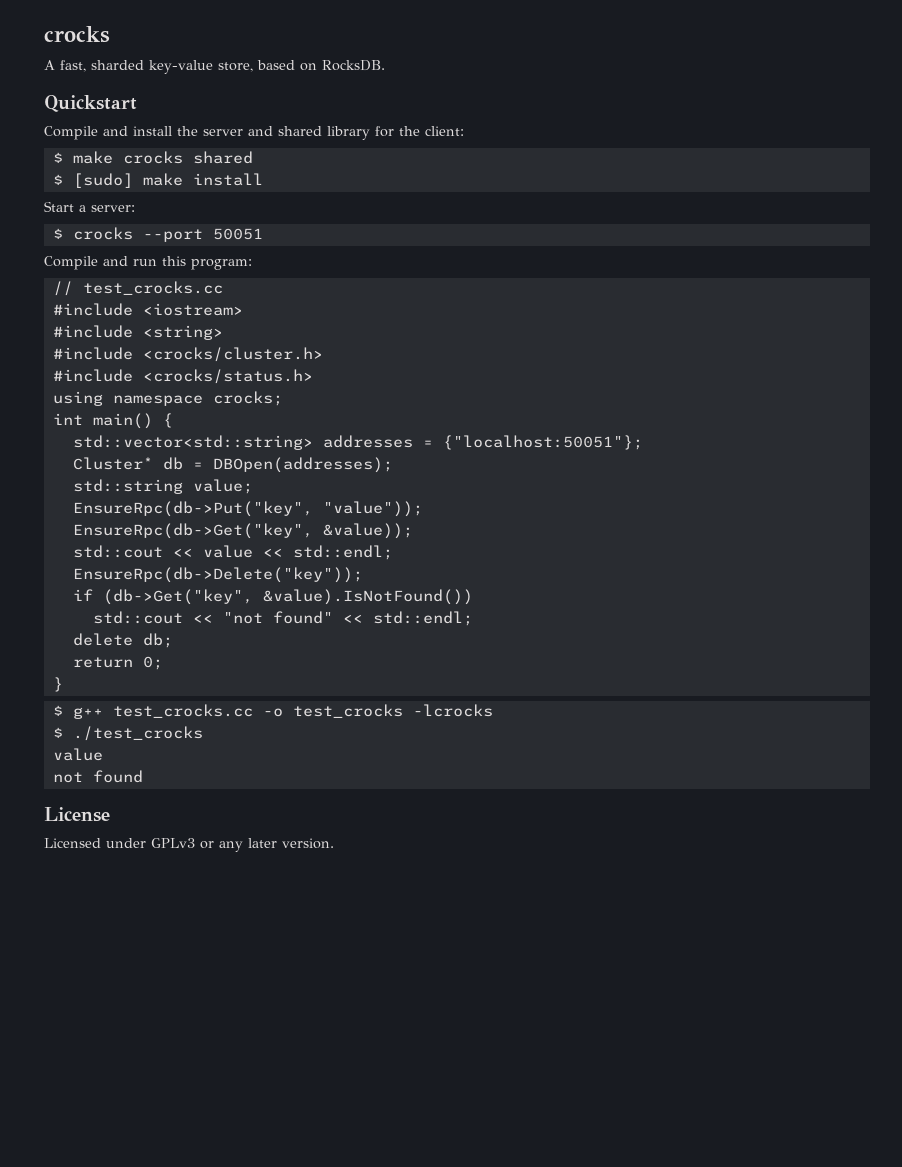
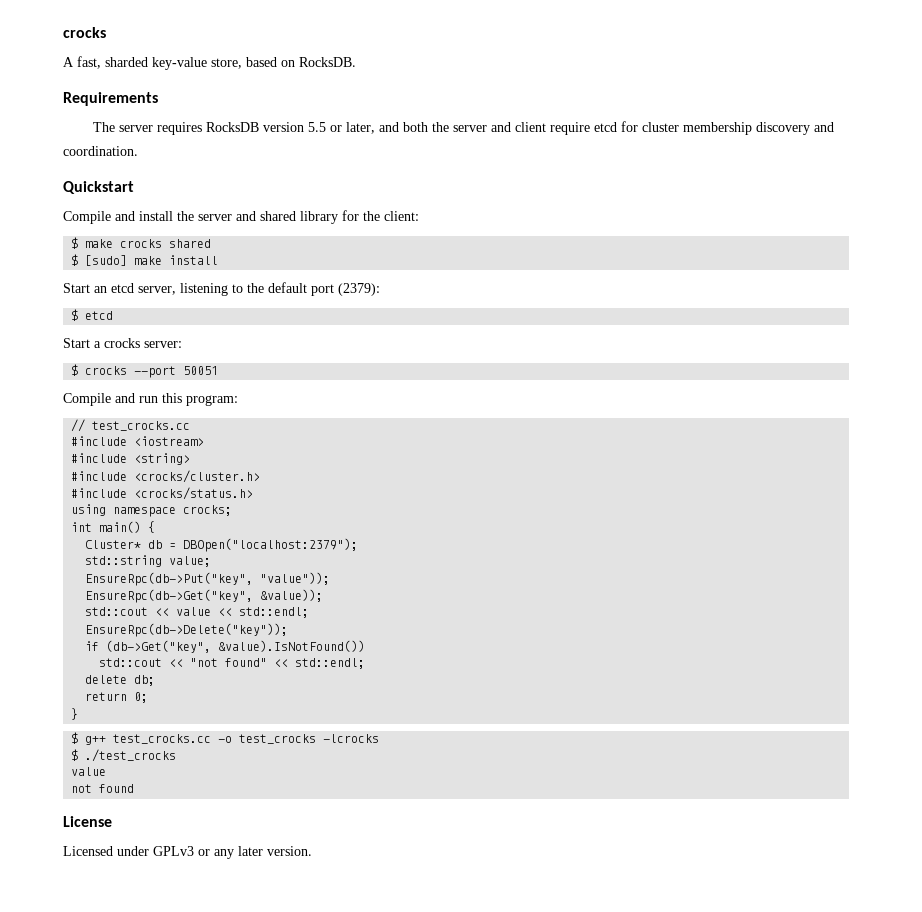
(385, 65) none -> [63,92,158,106] [93,121,835,135] [63,146,138,156] // Requirements // The server requires RocksDB version 5.5 or later, and both the server and client require etcd for cluster membership discovery and coordination.
(263, 179) none -> [63,282,380,296] [71,309,114,321] // Start an etcd server, listening to the default port (2379): // $ etcd
(86, 208) none -> [104,338,140,348] crocks
[72,435,643,450] // std::vector<std::string> addresses = {"localhost:50051"}; -> (156, 527) none
[212,457,393,473] DBOpen(addresses); -> [183,538,359,552] DBOpen("localhost:2379");

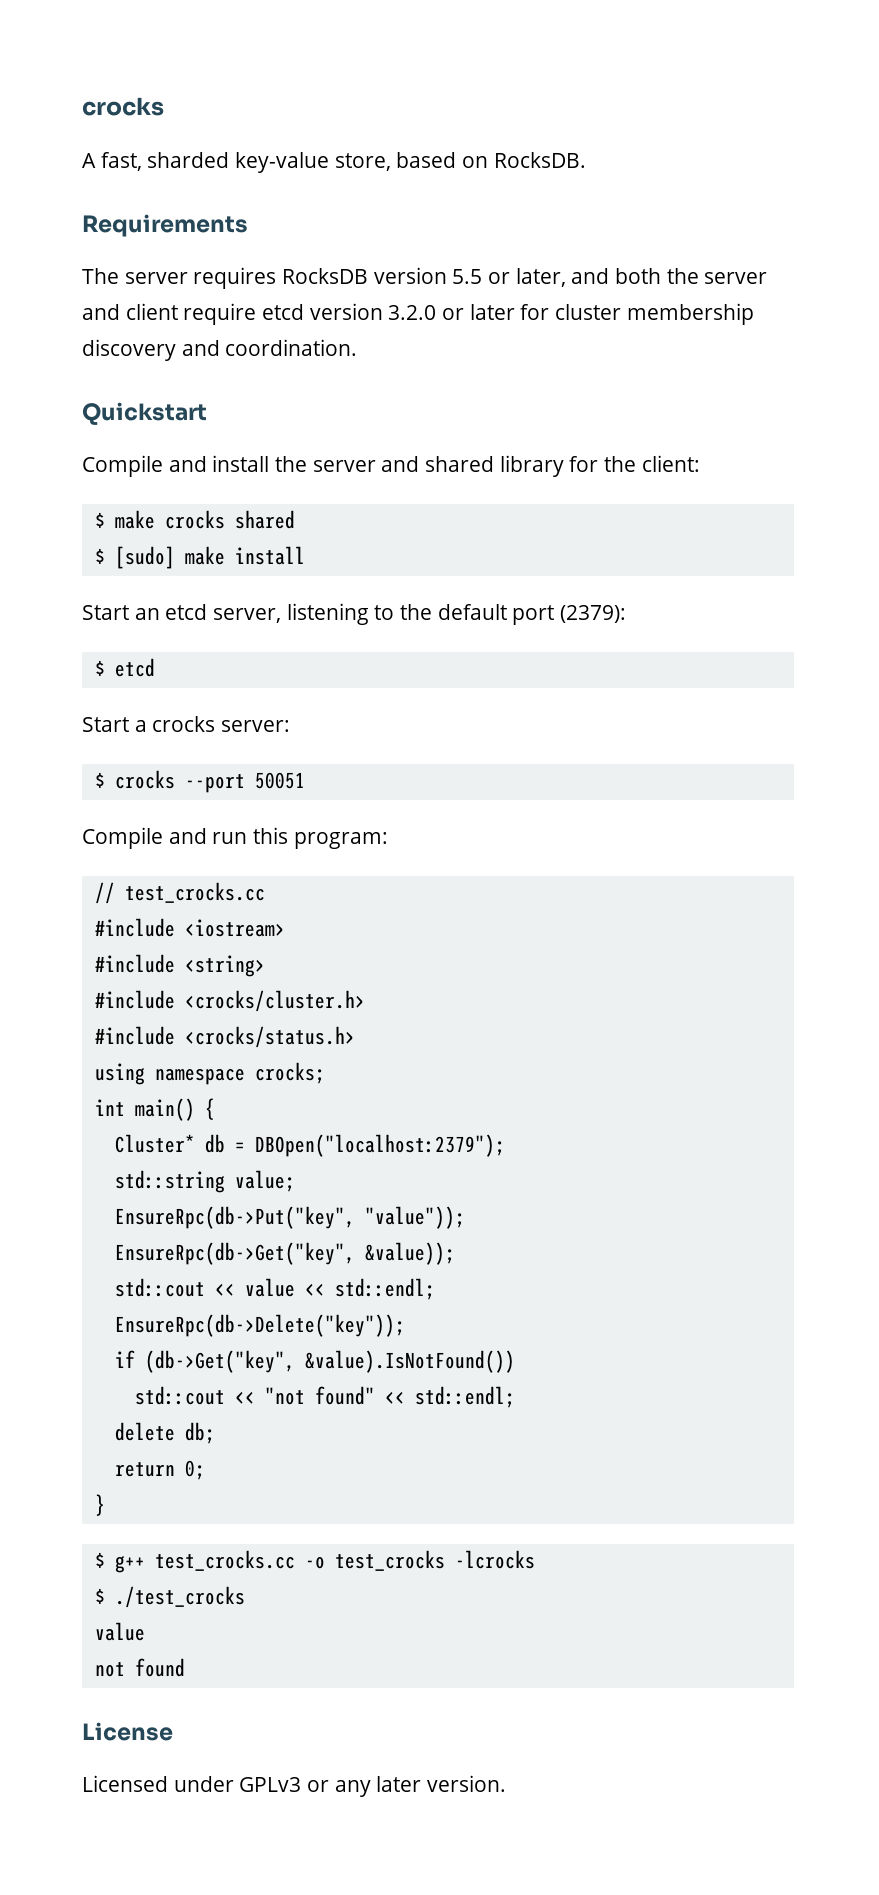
(618, 127) none -> [309,303,515,320] version 3.2.0 or later

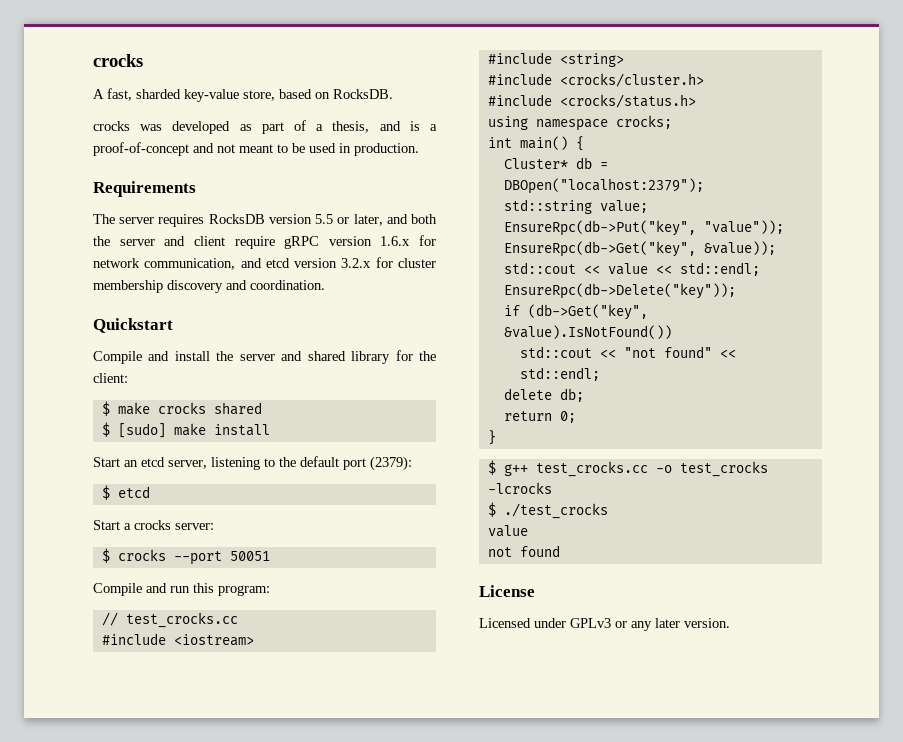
(586, 160) none -> [93,120,437,134] [93,142,419,156] // crocks was developed as part of a thesis, and is a proof-of-concept and not meant to be used in production.
[262,303,515,320] etcd version 3.2.0 or later -> [284,235,436,249] [93,258,372,270] gRPC version 1.6.x for network communication, and etcd version 3.2.x

